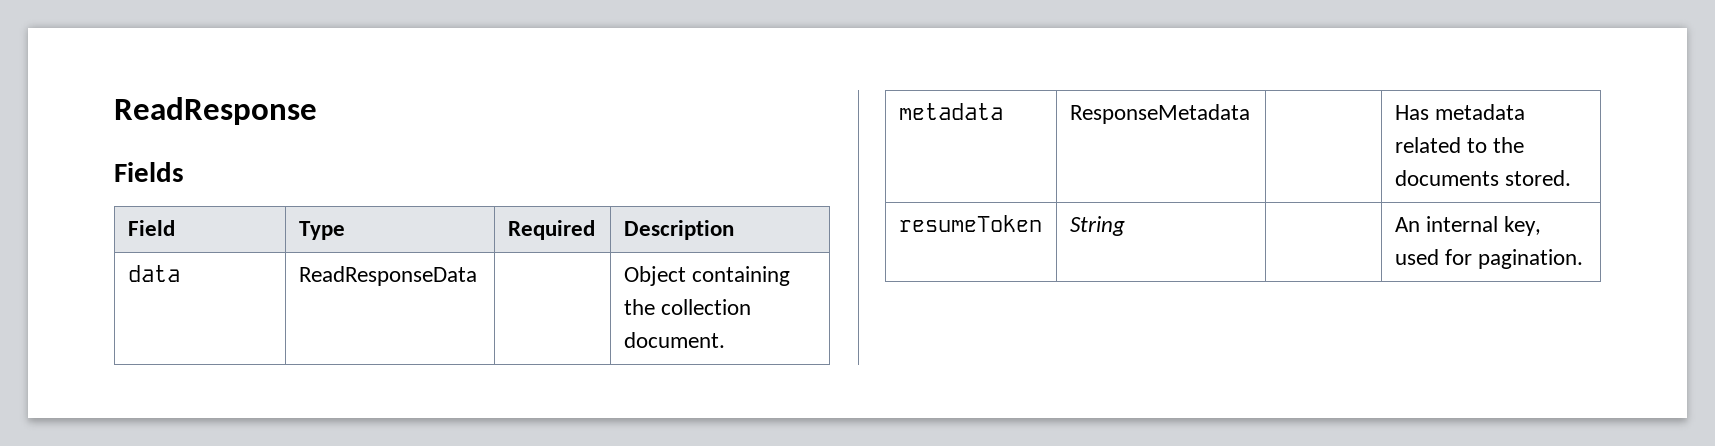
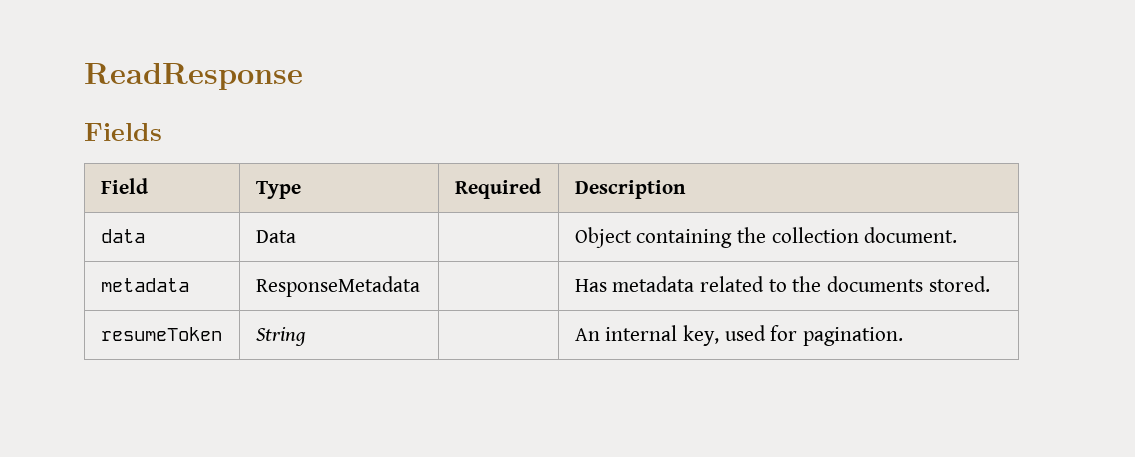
[298,266,477,286] ReadResponseData -> [255,230,296,243] Data

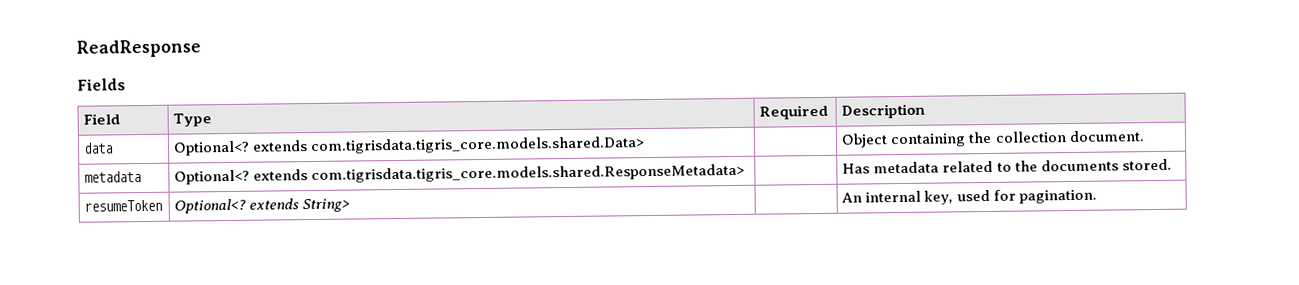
[255,230,296,243] Data -> [173,136,646,156] Optional<? extends com.tigrisdata.tigris_core.models.shared.Data>
[255,276,420,297] ResponseMetadata -> [174,163,746,185] Optional<? extends com.tigrisdata.tigris_core.models.shared.ResponseMetadata>
[255,327,306,346] String -> [174,198,351,214] Optional<? extends String>

